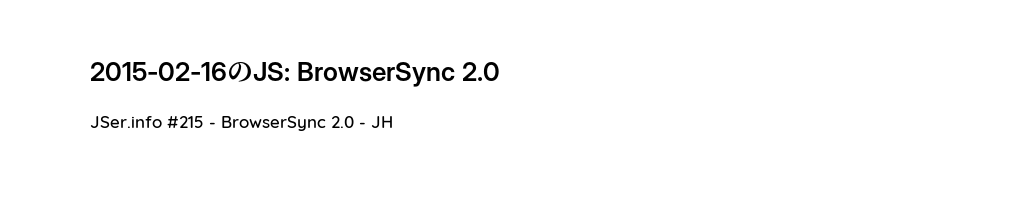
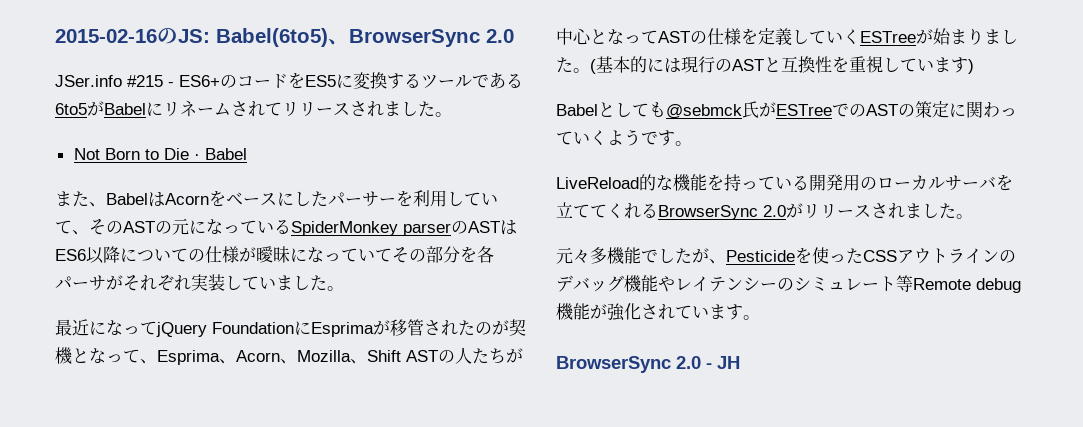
(290, 71) none -> [216,28,349,47] Babel(6to5)、
(216, 125) none -> [179,72,523,89] [55,100,452,117] [73,148,247,160] [55,190,498,207] [55,218,517,236] [55,246,494,264] [55,274,344,291] [55,319,526,337] [55,347,523,365] [556,28,1018,46] [556,56,974,74] [556,101,1017,119] [556,129,692,146] [556,174,1013,191] [556,202,973,220] [556,247,1016,264] [556,275,1021,293] [556,303,760,321] ES6+のコードをES5に変換するツールである6to5がBabelにリネームされてリリースされました。 // Not Born to Die · Babel // また、BabelはAcornをベースにしたパーサーを利用していて、そのASTの元になっているSpiderMonkey parserのASTはES6以降についての仕様が曖昧になっていてその部分を各パーサがそれぞれ実装していました。 // 最近になってjQuery FoundationにEsprimaが移管されたのが契機となって、Esprima、Acorn、Mozilla、Shift ASTの人たちが中心となってASTの仕様を定義していくESTreeが始まりました。(基本的には現行のASTと互換性を重視しています) // Babelとしても@sebmck氏がESTreeでのASTの策定に関わっていくようです。 // LiveReload的な機能を持っている開発用のローカルサーバを立ててくれるBrowserSync 2.0がリリースされました。 // 元々多機能でしたが、Pesticideを使ったCSSアウトラインのデバッグ機能やレイテンシーのシミュレート等Remote debug機能が強化されています。 //

